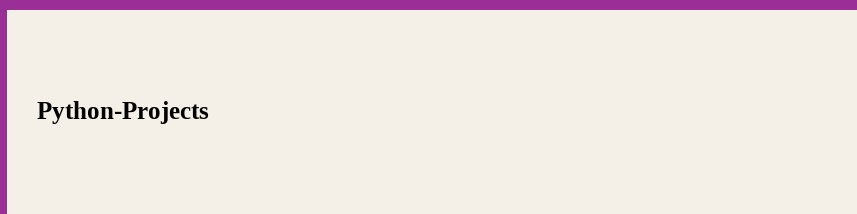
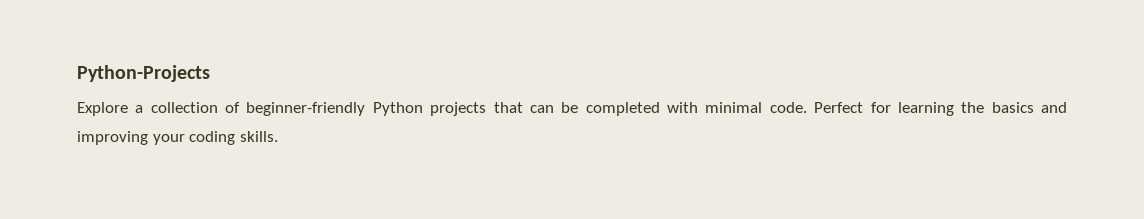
(209, 112) none -> [77,102,1067,116] [77,131,278,145] // Explore a collection of beginner-friendly Python projects that can be completed with minimal code. Perfect for learning the basics and improving your coding skills.

